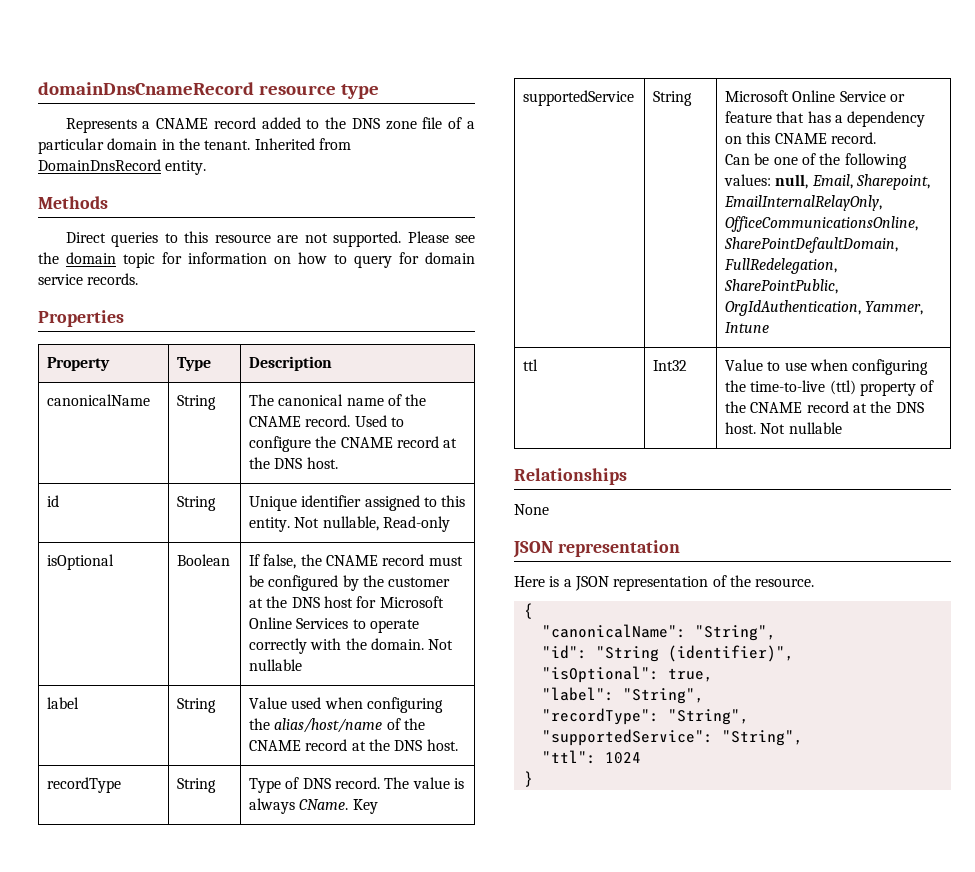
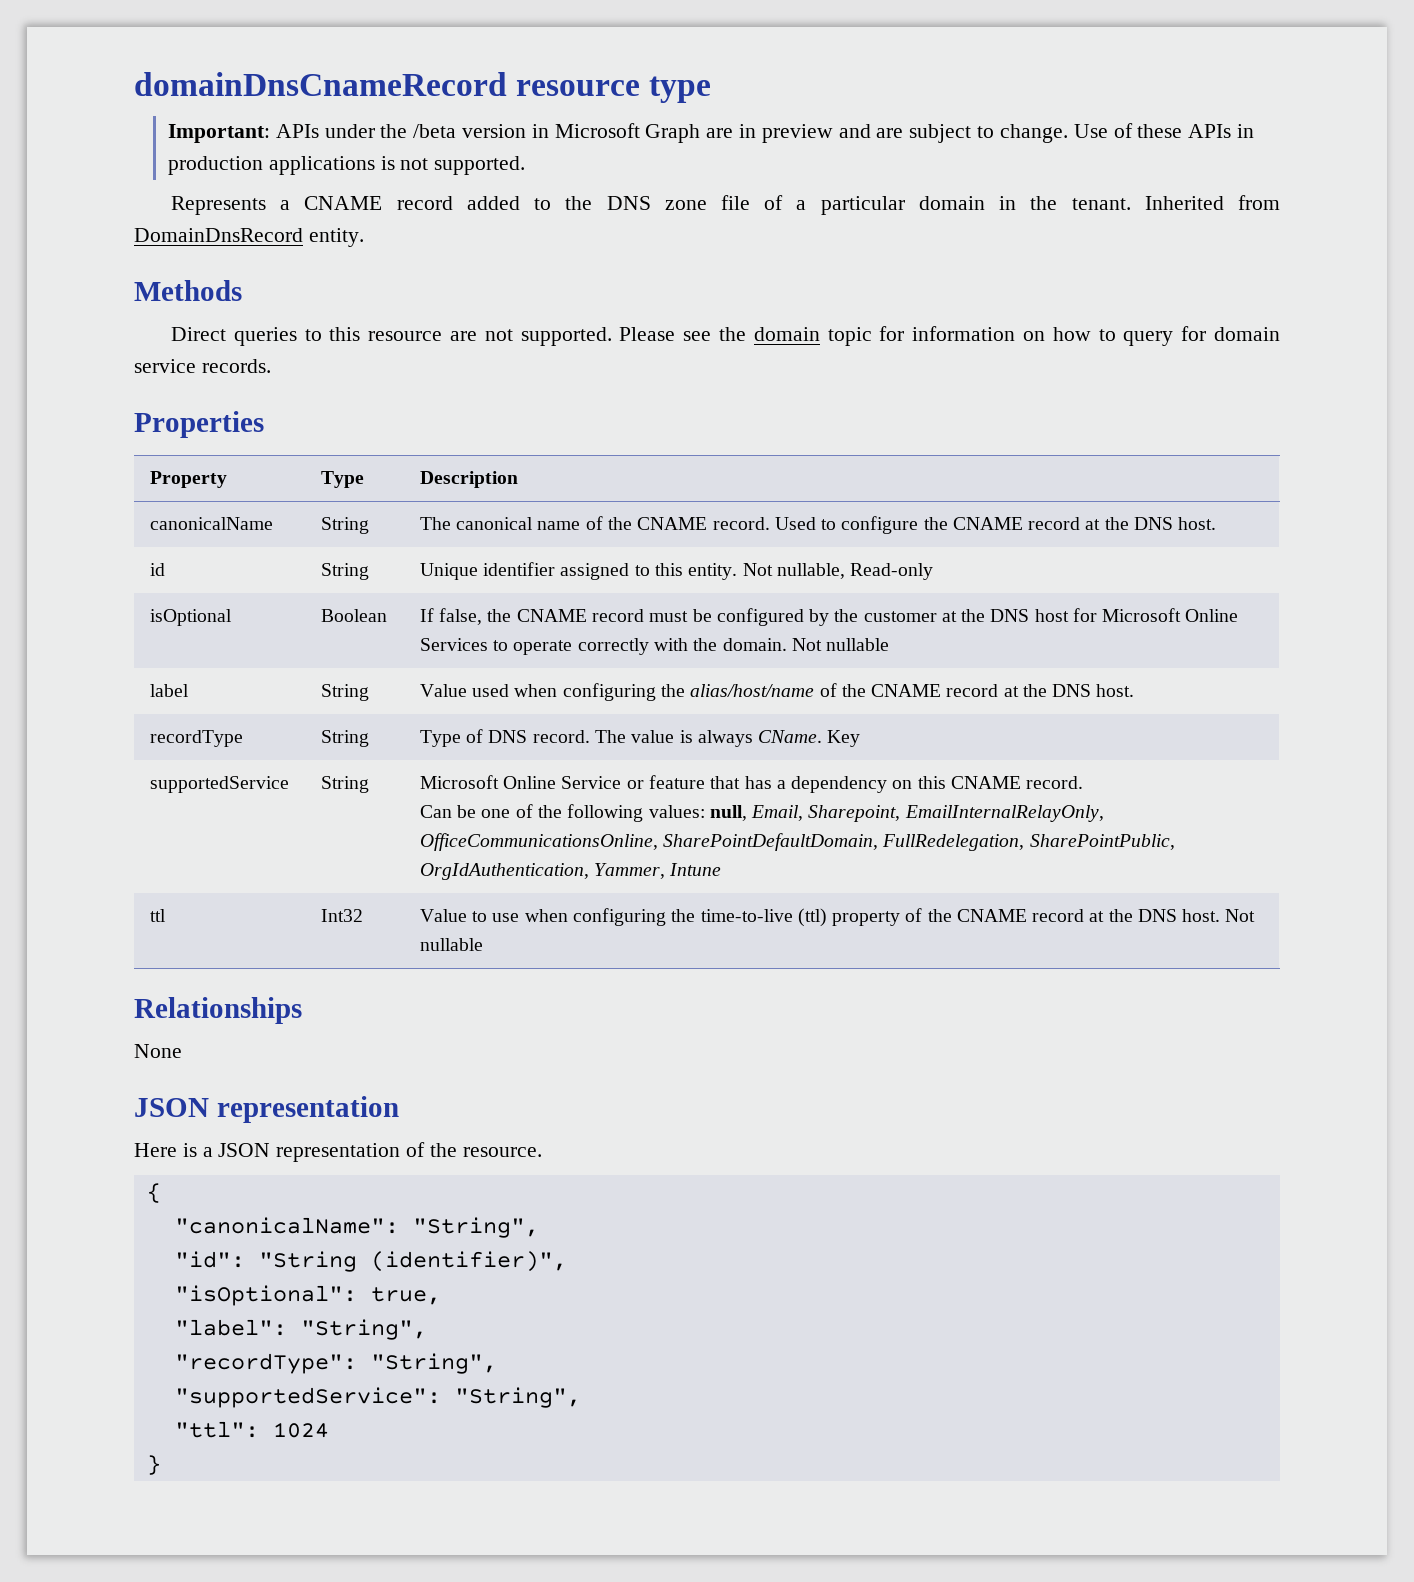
(379, 91) none -> [168,123,1254,143] [168,156,526,175] // Important: APIs under the /beta version in Microsoft Graph are in preview and are subject to change. Use of these APIs in production applications is not supported.

